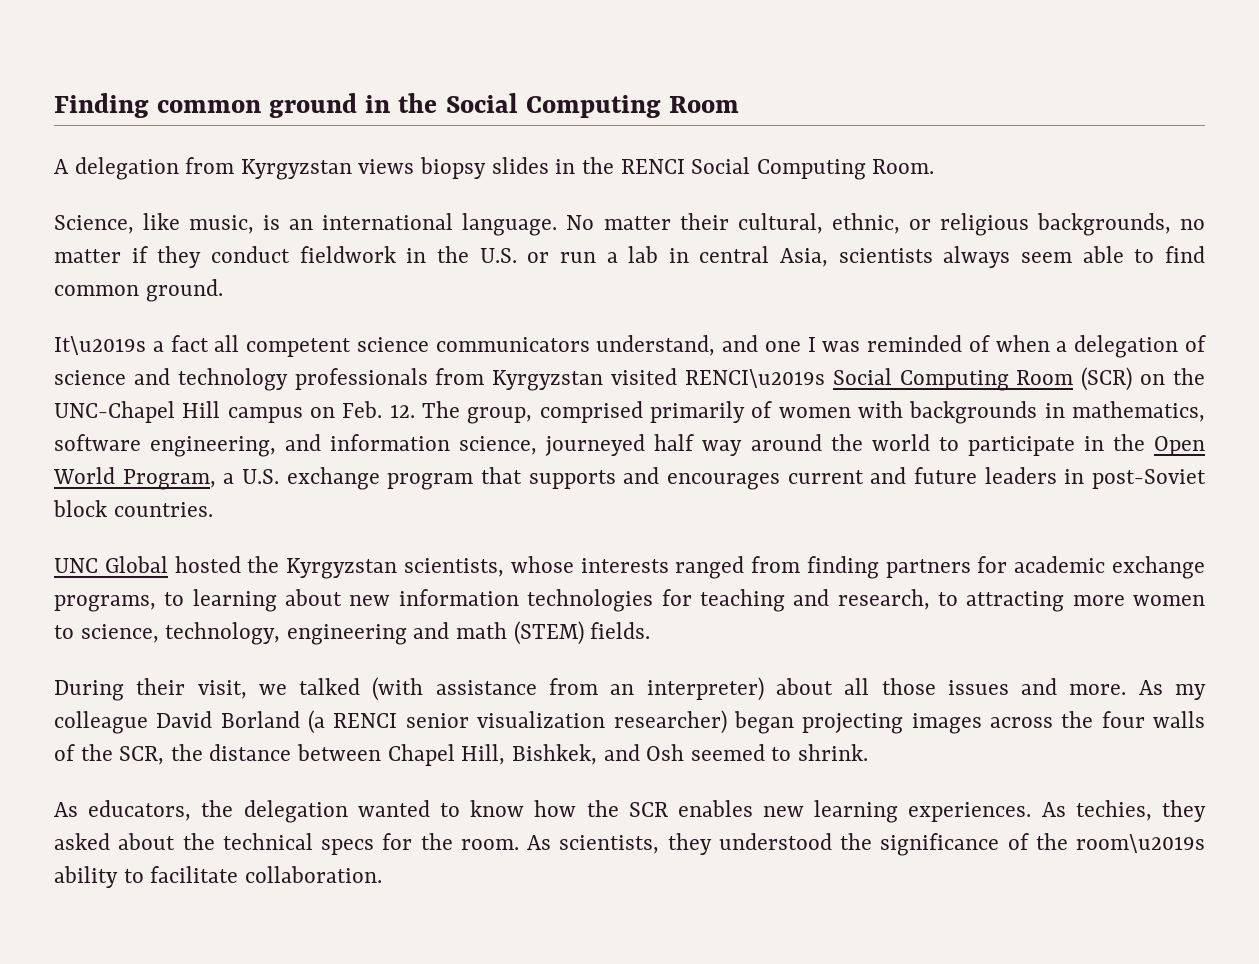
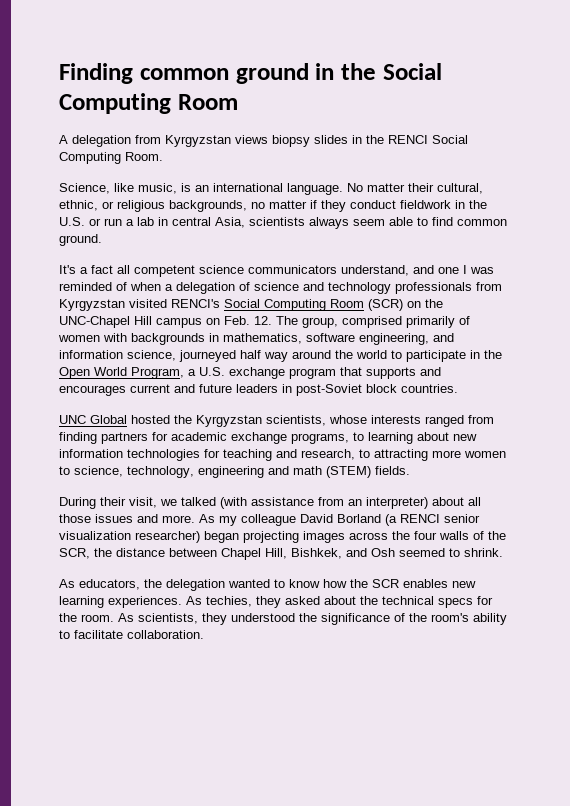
[54,336,146,355] It\u2019s -> [59,265,76,274] It's
[684,369,825,388] RENCI\u2019s -> [171,299,220,308] RENCI's
[1076,834,1205,853] room\u2019s -> [431,613,469,622] room's

